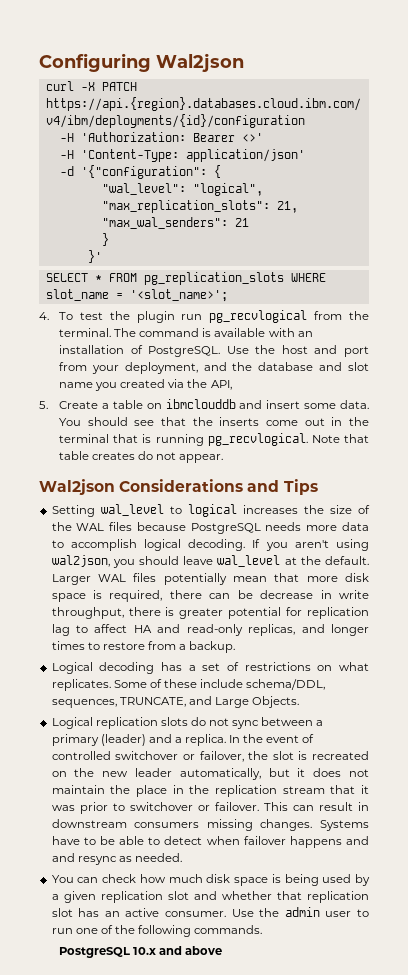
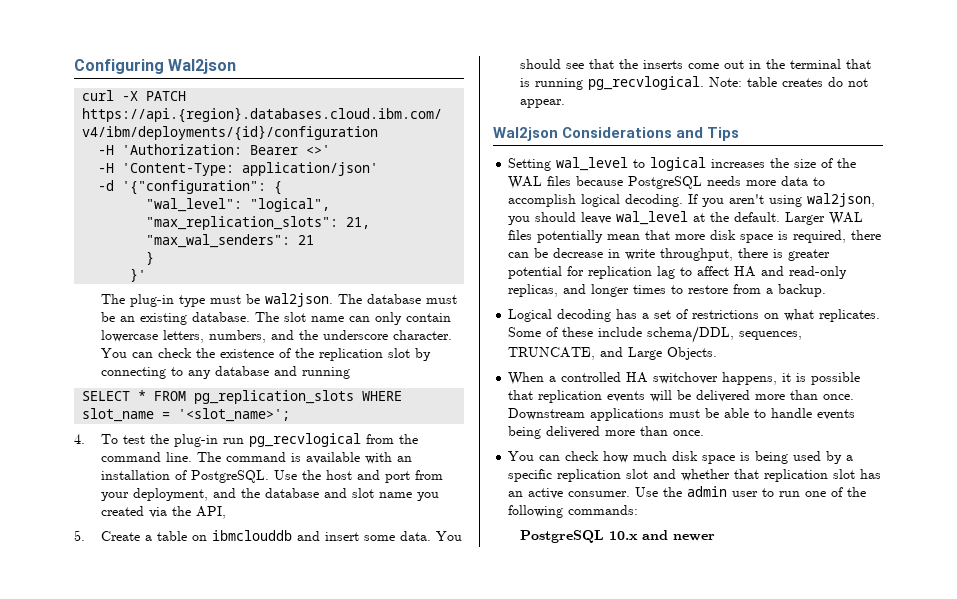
(102, 256) none -> [101,293,458,307] [101,312,452,325] [101,330,453,343] [101,348,432,361] [101,366,351,379] // The plug-in type must be wal2json. The database must be an existing database. The slot name can only contain lowercase letters, numbers, and the underscore character. You can check the existence of the replication slot by connecting to any database and running
[136,311,175,323] plugin -> [174,434,219,447] plug-in
[59,328,112,337] terminal. -> [101,452,193,462] command line.
[311,434,369,443] Note that -> [709,77,743,87] Note:
[51,717,324,729] [51,734,315,746] [51,751,369,762] [51,768,369,780] [51,785,369,797] [51,802,369,814] [51,819,369,831] [51,836,369,848] [51,853,182,865] Logical replication slots do not sync between a primary (leader) and a replica. In the event of controlled switchover or failover, the slot is recreated on the new leader automatically, but it does not maintain the place in the replication stream that it was prior to switchover or failover. This can result in downstream consumers missing changes. Systems have to be able to detect when failover happens and and resync as needed. -> [508,372,861,385] [508,390,855,403] [508,408,856,421] [508,426,705,439] When a controlled HA switchover happens, it is possible that replication events will be delivered more than once. Downstream applications must be able to handle events being delivered more than once.
[63,891,96,903] given -> [508,469,553,482] specific
[194,925,263,934] commands. -> [568,505,639,515] commands:
[185,946,223,955] above -> [673,534,716,541] newer

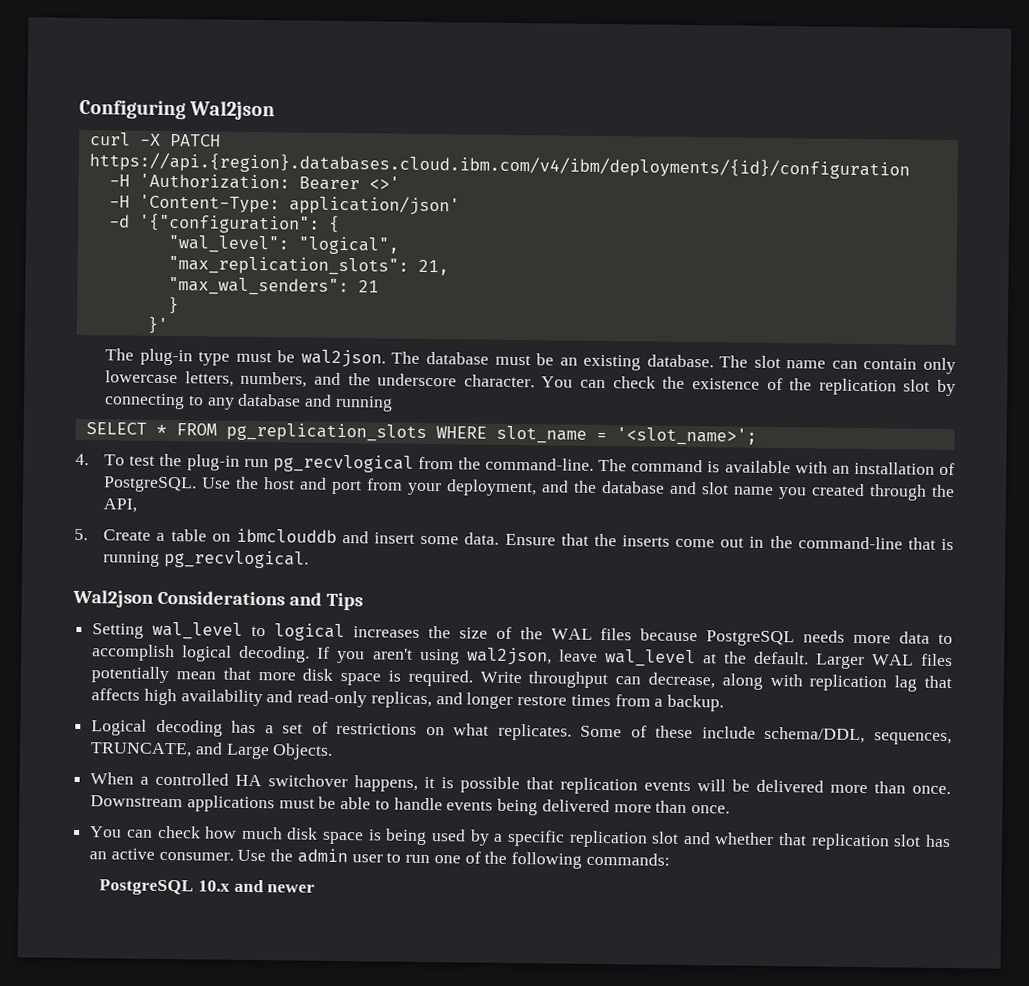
[375,312,452,325] only contain -> [863,357,957,375] contain only
[101,452,193,462] command line. -> [485,457,595,471] command-line.
[149,507,168,518] via -> [869,484,928,501] through
[436,531,463,541] [520,59,585,69] You should see -> [504,533,556,546] Ensure
[790,59,842,69] terminal -> [797,536,903,550] command-line
[709,77,869,87] [520,99,566,108] Note: table creates do not appear. -> (309, 559) none
[508,212,577,225] you should -> (552, 656) none
[793,230,882,243] [508,248,831,261] [508,266,757,279] required, there can be decrease in write throughput, there is greater potential for replication lag to affect HA -> [407,669,952,692] [91,688,263,707] required. Write throughput can decrease, along with replication lag that affects high availability
[633,285,729,294] times to restore -> [517,694,611,707] restore times

